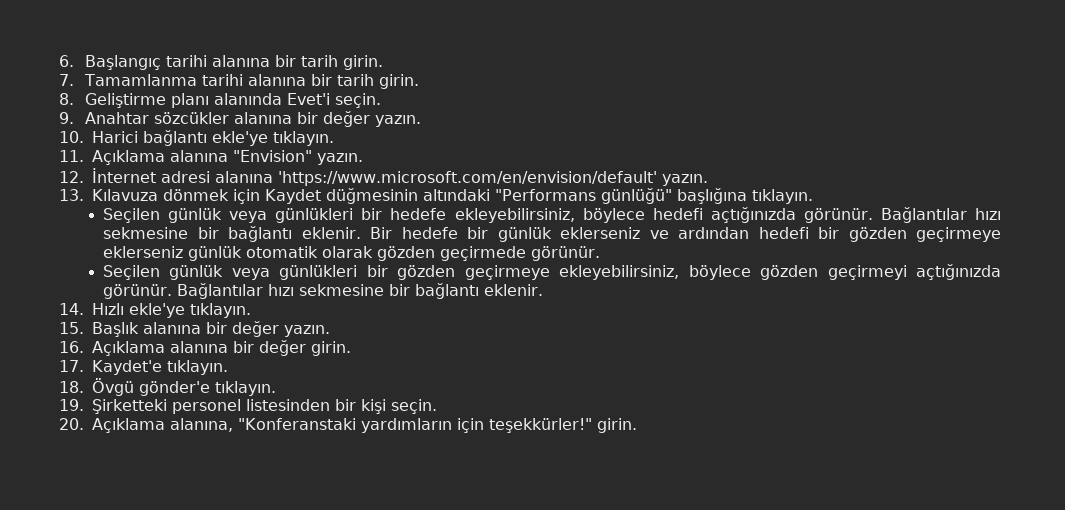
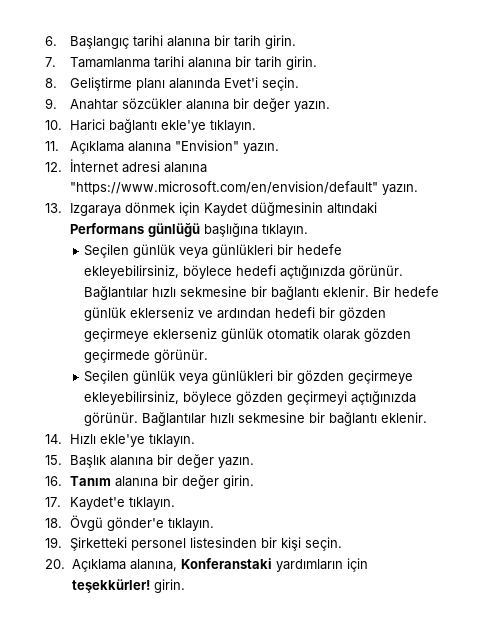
[278,171,657,186] 'https://www.microsoft.com/en/envision/default' -> [70,181,379,195] "https://www.microsoft.com/en/envision/default"
[92,189,158,201] Kılavuza -> [70,203,122,216] Izgaraya
[495,188,672,204] "Performans günlüğü" -> [70,223,201,237] Performans günlüğü
[975,208,1002,220] hızı -> [152,287,177,297] hızlı
[467,227,489,239] bir -> (440, 291) none
[268,284,295,296] hızı -> [210,413,235,423] hızlı
[92,341,165,356] Açıklama -> [70,476,112,486] Tanım
[238,418,356,430] "Konferanstaki -> [180,558,272,569] Konferanstaki
[488,418,592,433] teşekkürler!" -> [71,579,150,593] teşekkürler!

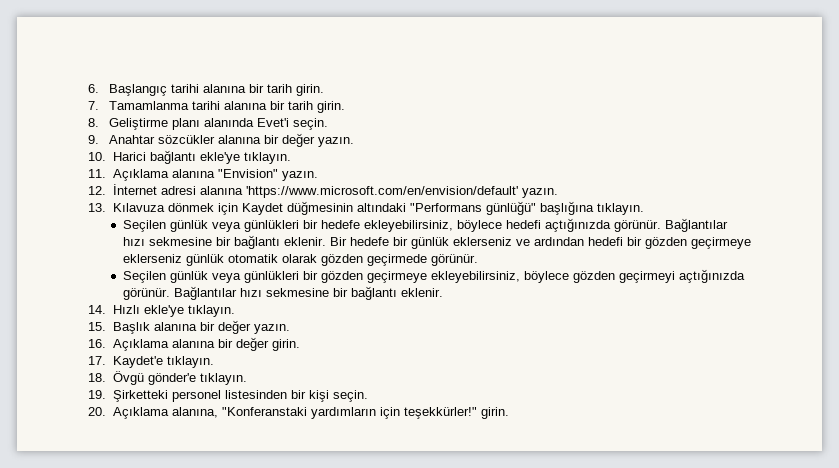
[70,181,379,195] "https://www.microsoft.com/en/envision/default" -> [245,186,518,198] 'https://www.microsoft.com/en/envision/default'
[70,203,122,216] Izgaraya -> [112,203,165,212] Kılavuza
[70,223,201,237] Performans günlüğü -> [409,201,536,215] "Performans günlüğü"
[152,287,177,297] hızlı -> [122,237,145,246] hızı
(440, 291) none -> [392,237,408,246] bir
[210,413,235,423] hızlı -> [239,288,262,297] hızı
[70,476,112,486] Tanım -> [112,339,169,351] Açıklama
[180,558,272,569] Konferanstaki -> [221,407,307,416] "Konferanstaki
[71,579,150,593] teşekkürler! -> [403,407,477,419] teşekkürler!"

